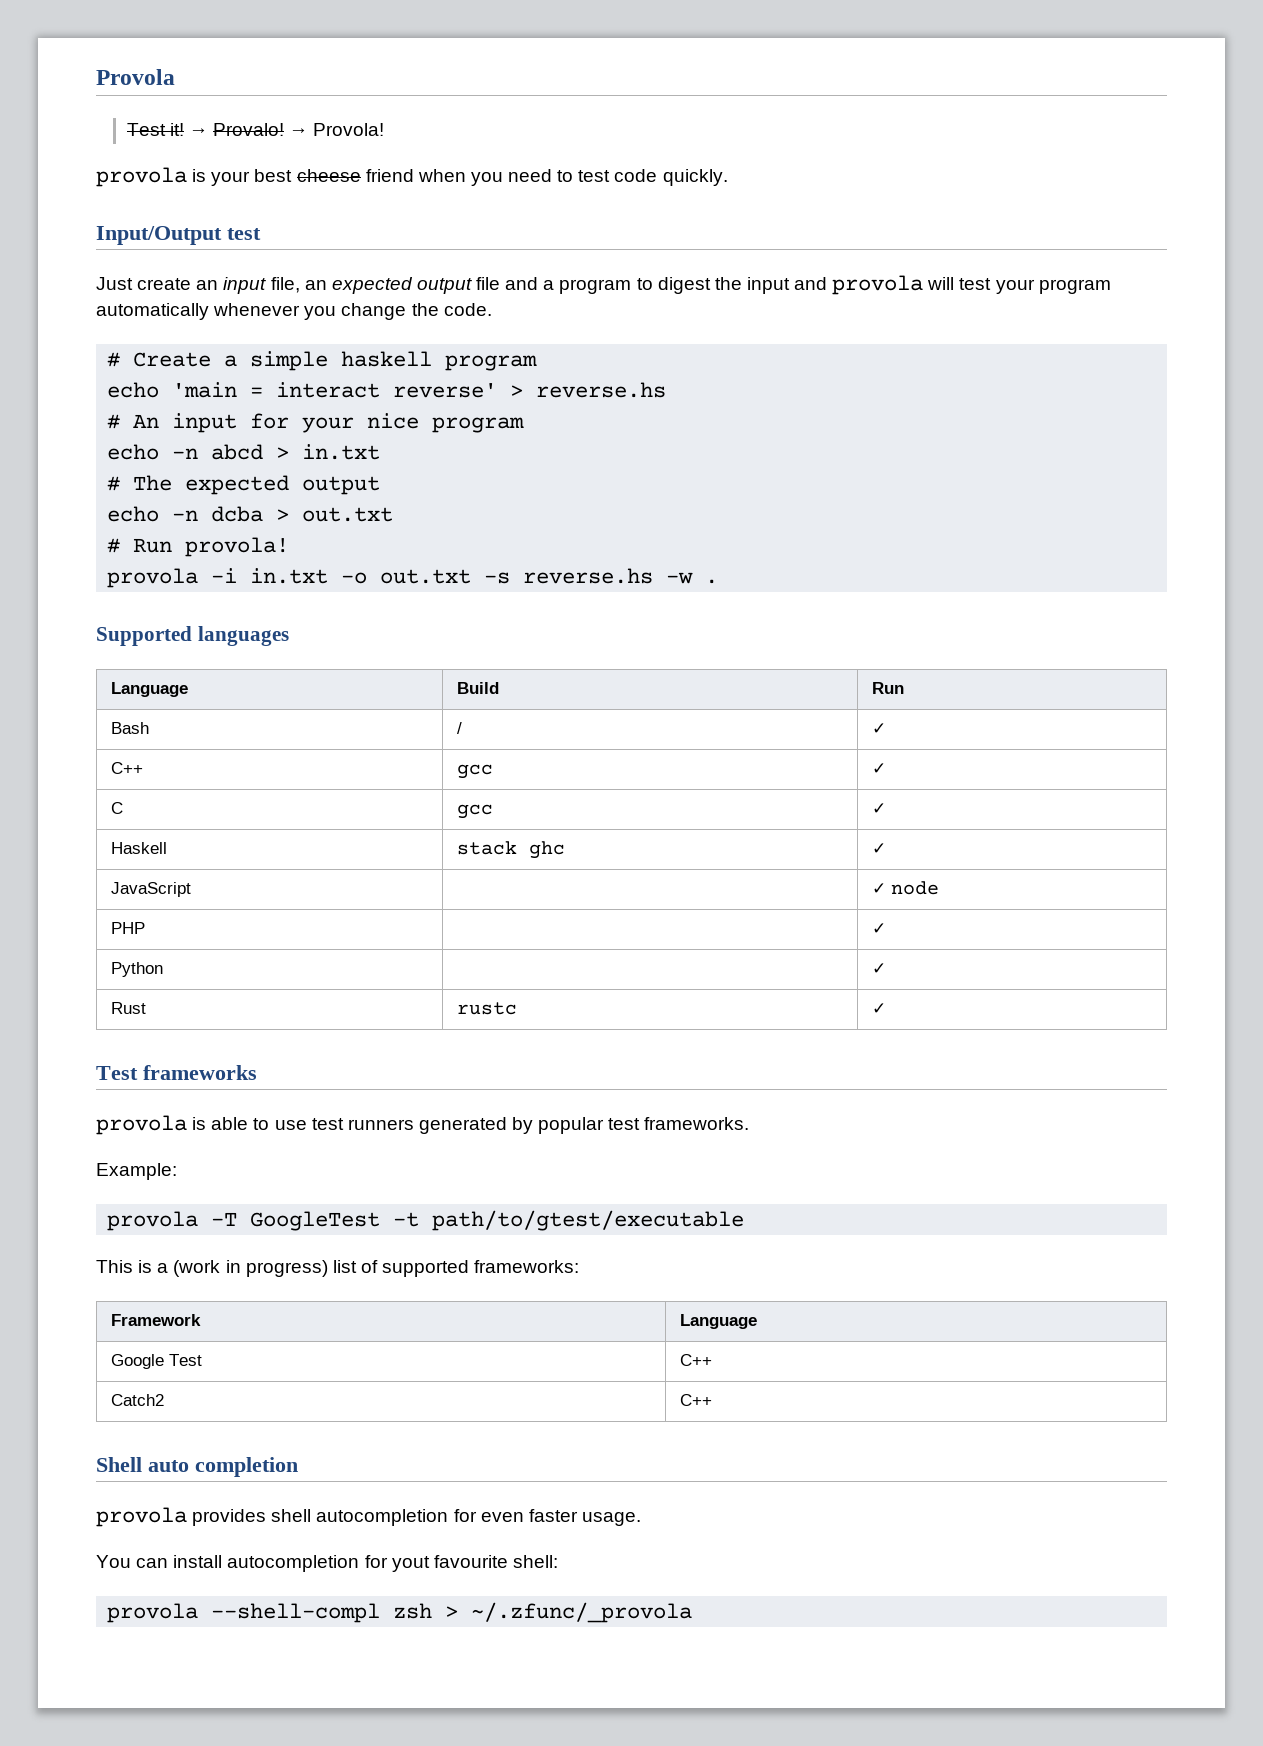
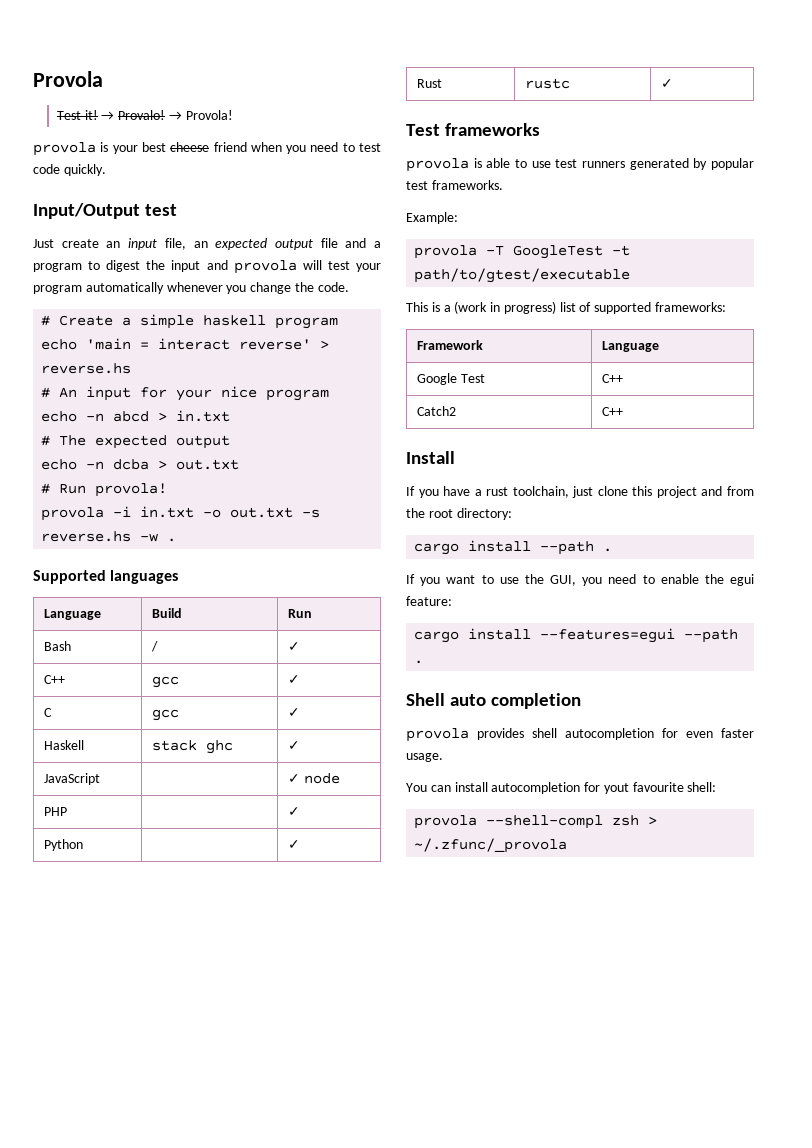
(712, 1400) none -> [406,451,455,464] [406,486,754,498] [406,508,512,520] [414,540,613,555] [406,574,754,586] [406,596,452,606] [414,628,739,643] [414,660,424,664] // Install // If you have a rust toolchain, just clone this project and from the root directory: // cargo install --path . // If you want to use the GUI, you need to enable the egui feature: // cargo install --features=egui --path .

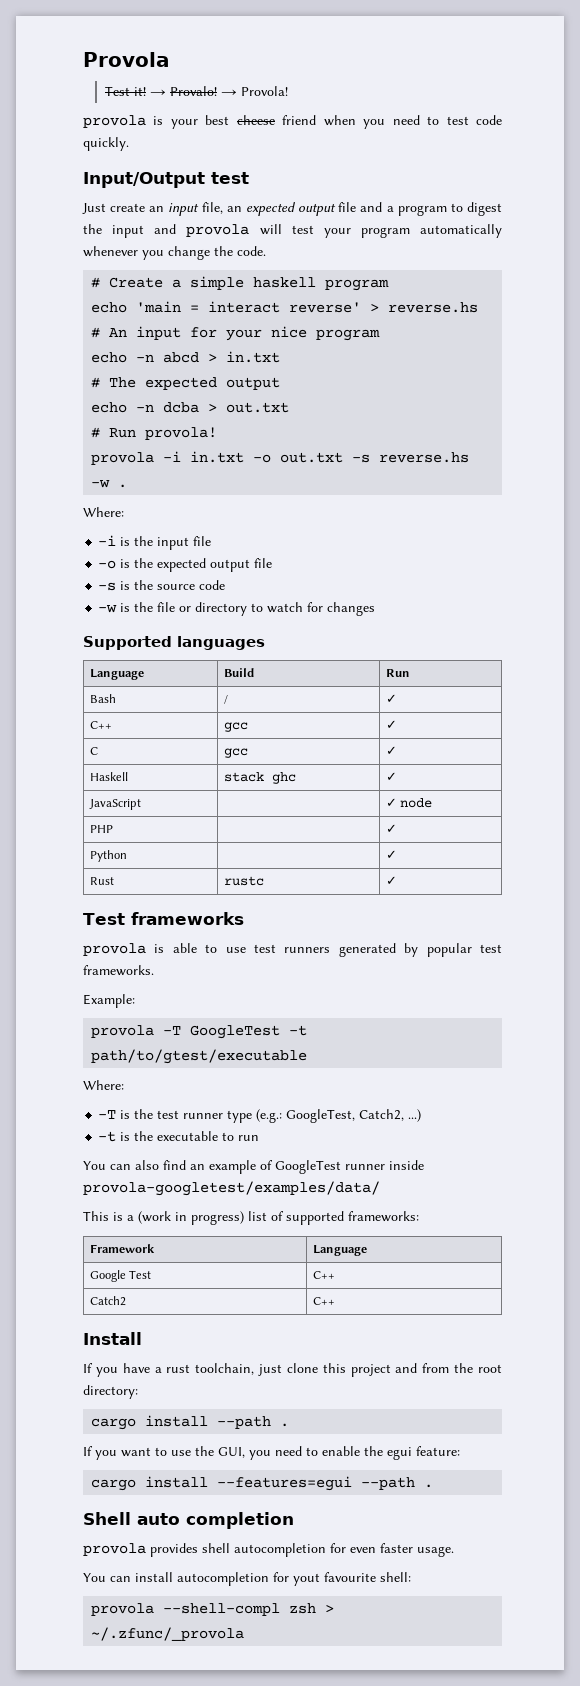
(177, 540) none -> [83,507,124,517] [98,535,212,550] [98,558,273,572] [98,580,226,591] [98,602,376,616] // Where: // -i is the input file // -o is the expected output file // -s is the source code // -w is the file or directory to watch for changes
(631, 275) none -> [83,1080,124,1090] [98,1109,422,1123] [98,1131,260,1142] [83,1160,424,1174] [83,1181,380,1196] // Where: // -T is the test runner type (e.g.: GoogleTest, Catch2, ...) // -t is the executable to run // You can also find an example of GoogleTest runner inside provola-googletest/examples/data/

